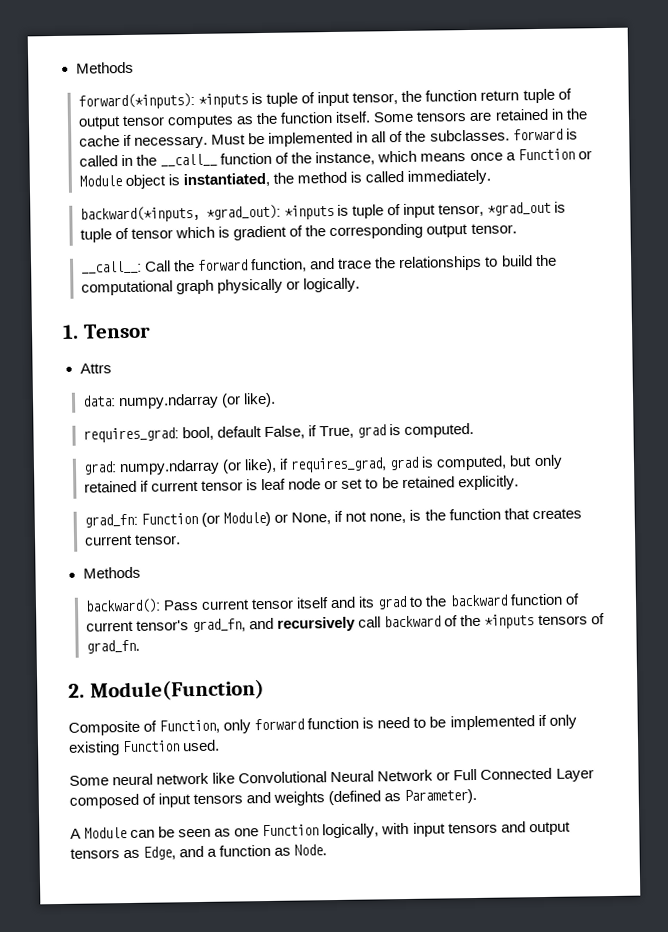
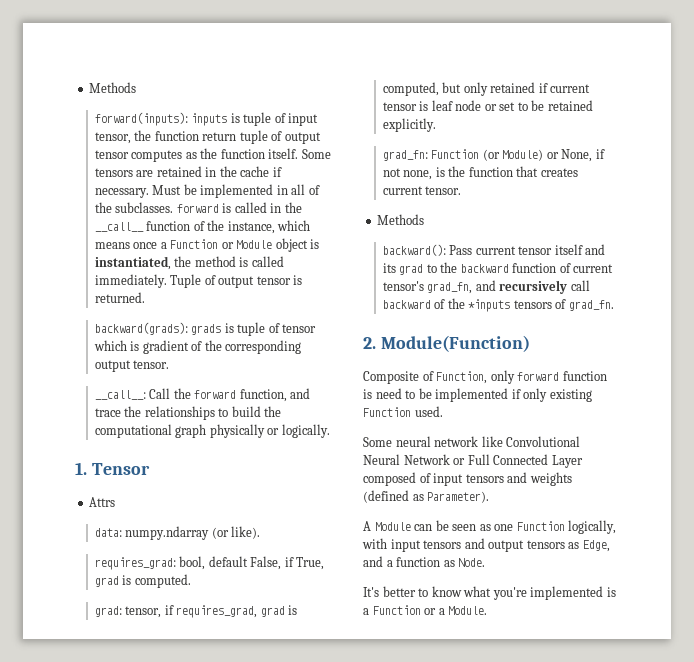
[75,61,134,74] [77,92,249,110] Methods // forward(*inputs): *inputs -> [89,82,137,93] [94,112,228,126] Methods // forward(inputs): inputs
[79,201,552,223] // backward(*inputs, *grad_out): *inputs is tuple of input tensor, *grad_out -> [170,274,303,288] [94,292,145,303] [94,322,222,335] Tuple of output tensor is returned. // backward(grads): grads
[119,458,278,476] numpy.ndarray (or like), -> [125,606,162,618] tensor,
(328, 850) none -> [363,586,616,600] [363,605,488,615] // It's better to know what you're implemented is a Function or a Module.

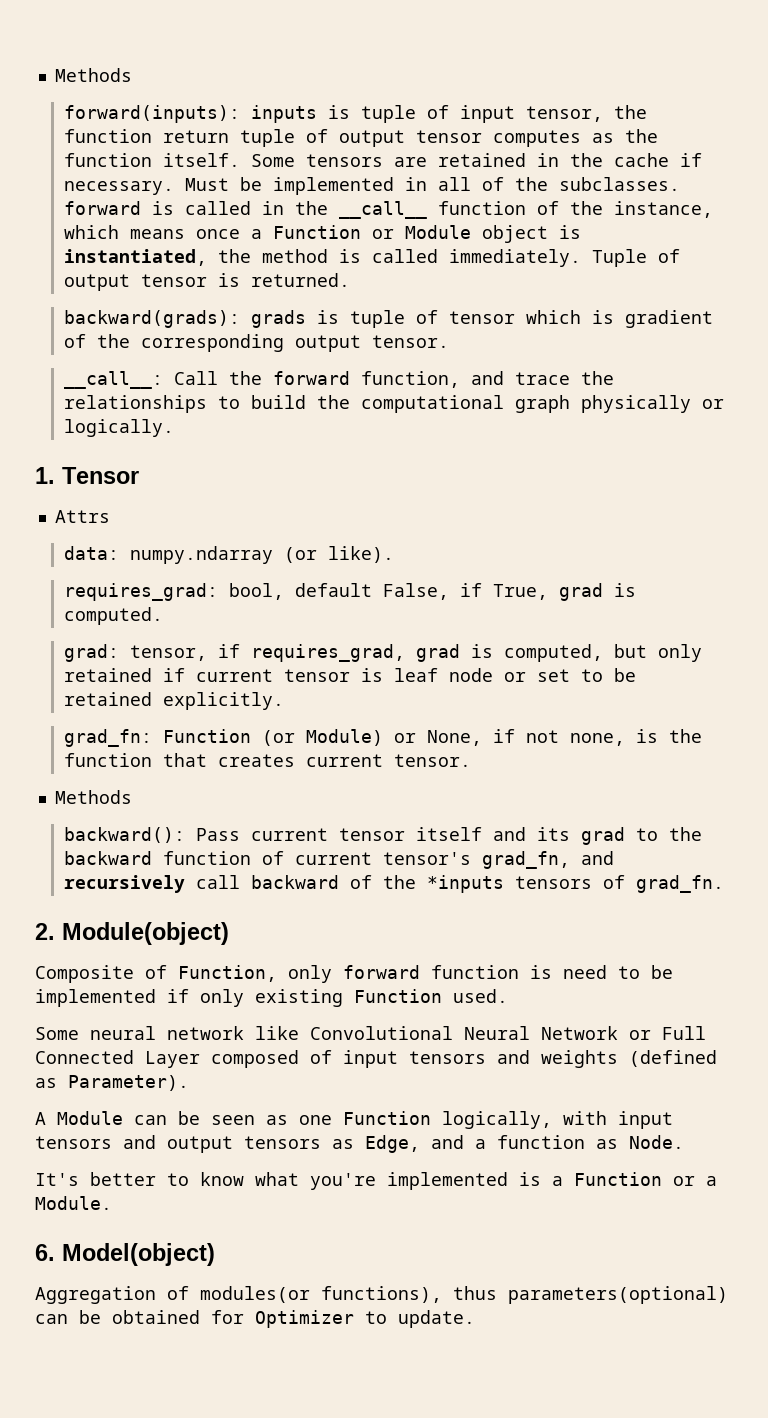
[380,335,530,352] Module(Function) -> [62,922,229,945] Module(object)
(488, 610) none -> [35,1243,215,1266] [35,1286,728,1304] [35,1310,475,1328] // 6. Model(object) // Aggregation of modules(or functions), thus parameters(optional) can be obtained for Optimizer to update.

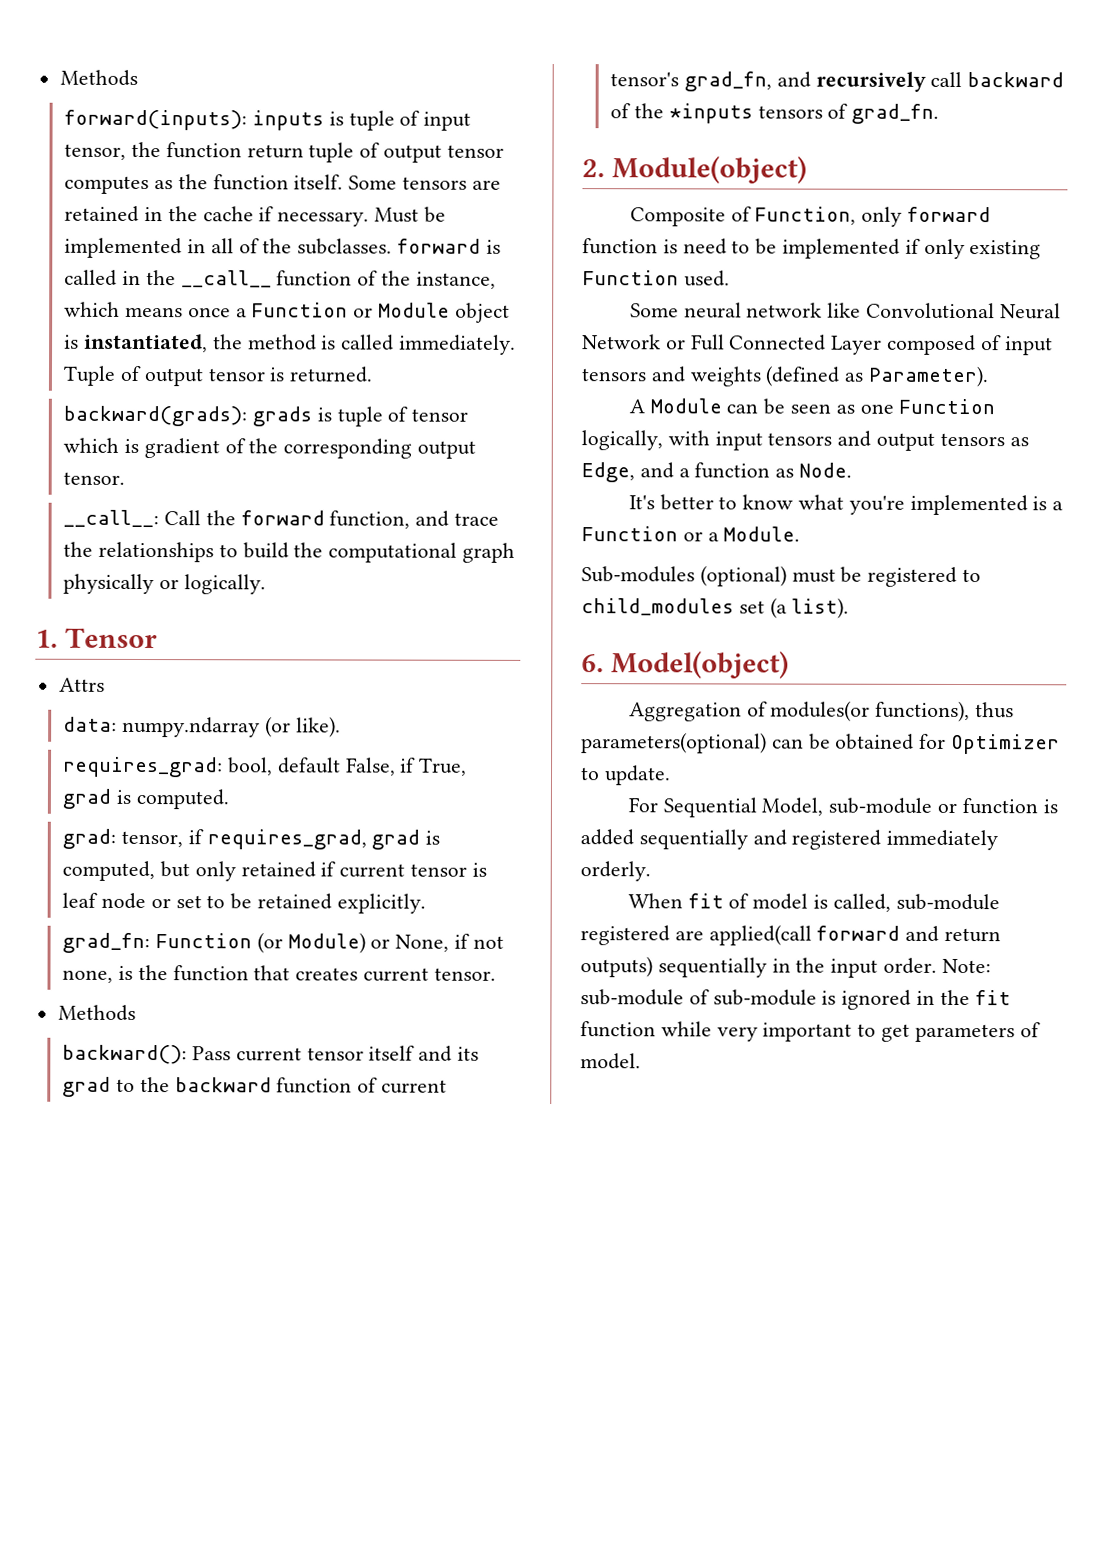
(112, 1203) none -> [581,565,982,587] [581,597,850,619] // Sub-modules (optional) must be registered to child_modules set (a list).
(475, 1319) none -> [627,797,1058,818] [580,829,999,851] [580,861,651,882] [627,893,1000,912] [580,924,1002,946] [580,956,991,978] [580,989,1011,1010] [580,1021,1041,1043] [580,1053,641,1070] // For Sequential Model, sub-module or function is added sequentially and registered immediately orderly. // When fit of model is called, sub-module registered are applied(call forward and return outputs) sequentially in the input order. Note: sub-module of sub-module is ignored in the fit function while very important to get parameters of model.

